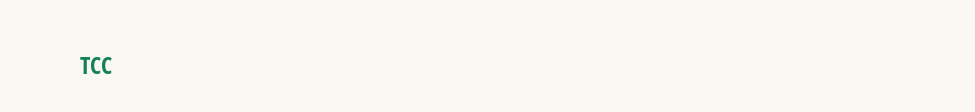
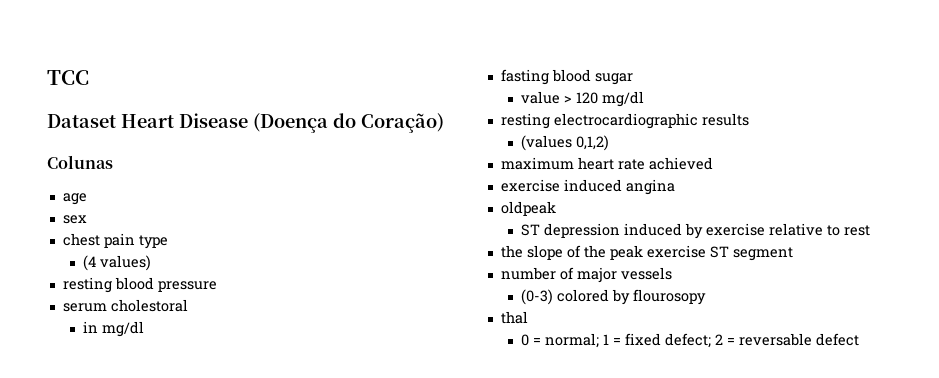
(112, 65) none -> [47,113,444,133] [47,155,113,169] [62,193,87,205] [62,215,87,224] [62,233,168,249] [83,255,152,271] [62,277,217,293] [62,299,188,312] [83,321,145,337] [500,69,633,85] [521,91,645,107] [500,113,749,129] [521,135,610,151] [500,157,713,170] [500,179,675,195] [500,201,556,216] [521,223,871,239] [500,245,793,261] [500,267,672,283] [521,289,707,305] [500,311,528,324] [521,333,860,348] // Dataset Heart Disease (Doença do Coração) // Colunas // age // sex // chest pain type // (4 values) // resting blood pressure // serum cholestoral // in mg/dl // fasting blood sugar // value > 120 mg/dl // resting electrocardiographic results // (values 0,1,2) // maximum heart rate achieved // exercise induced angina // oldpeak // ST depression induced by exercise relative to rest // the slope of the peak exercise ST segment // number of major vessels // (0-3) colored by flourosopy // thal // 0 = normal; 1 = fixed defect; 2 = reversable defect

